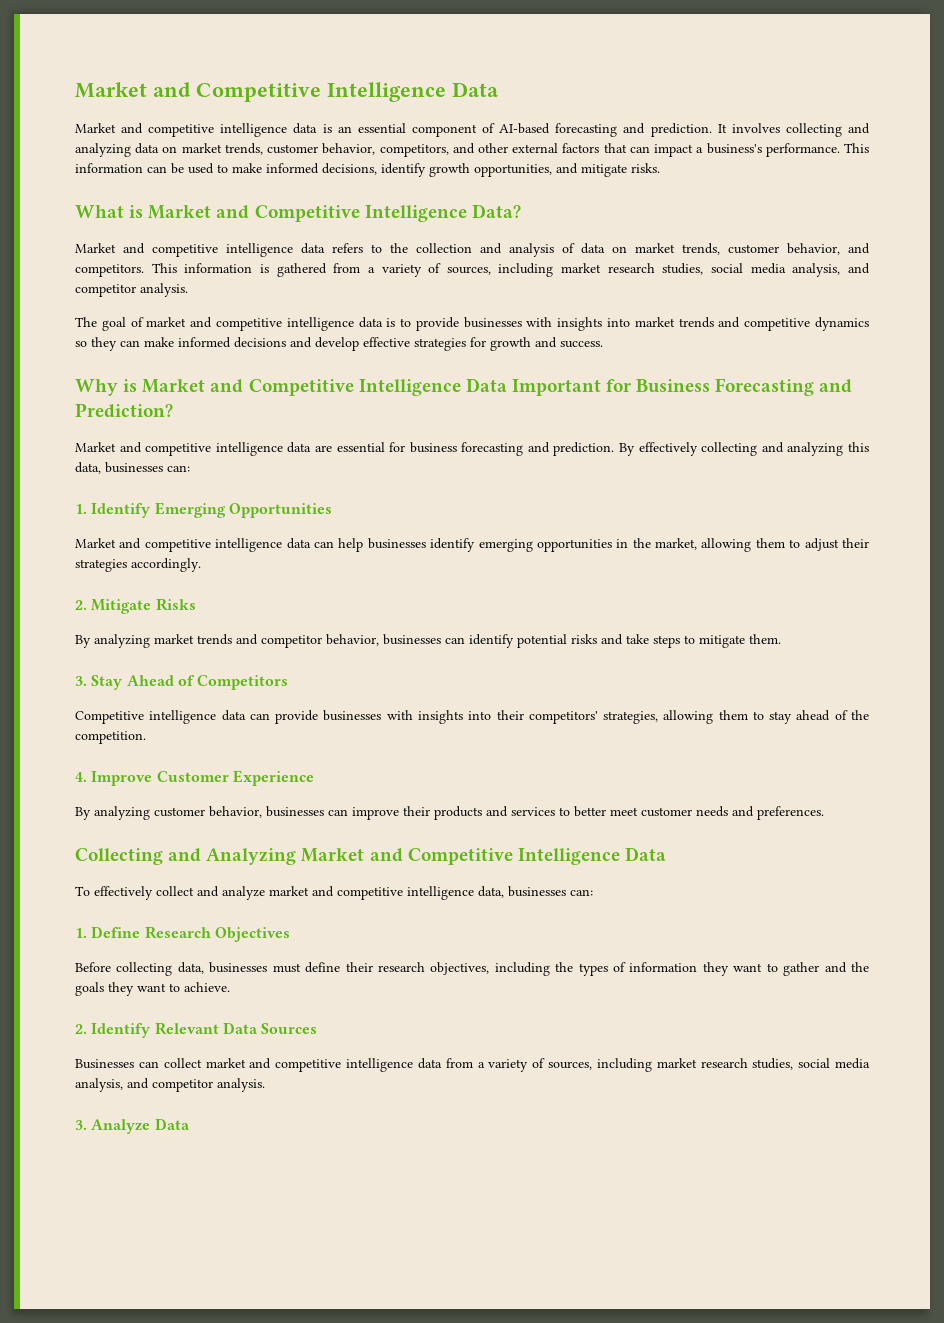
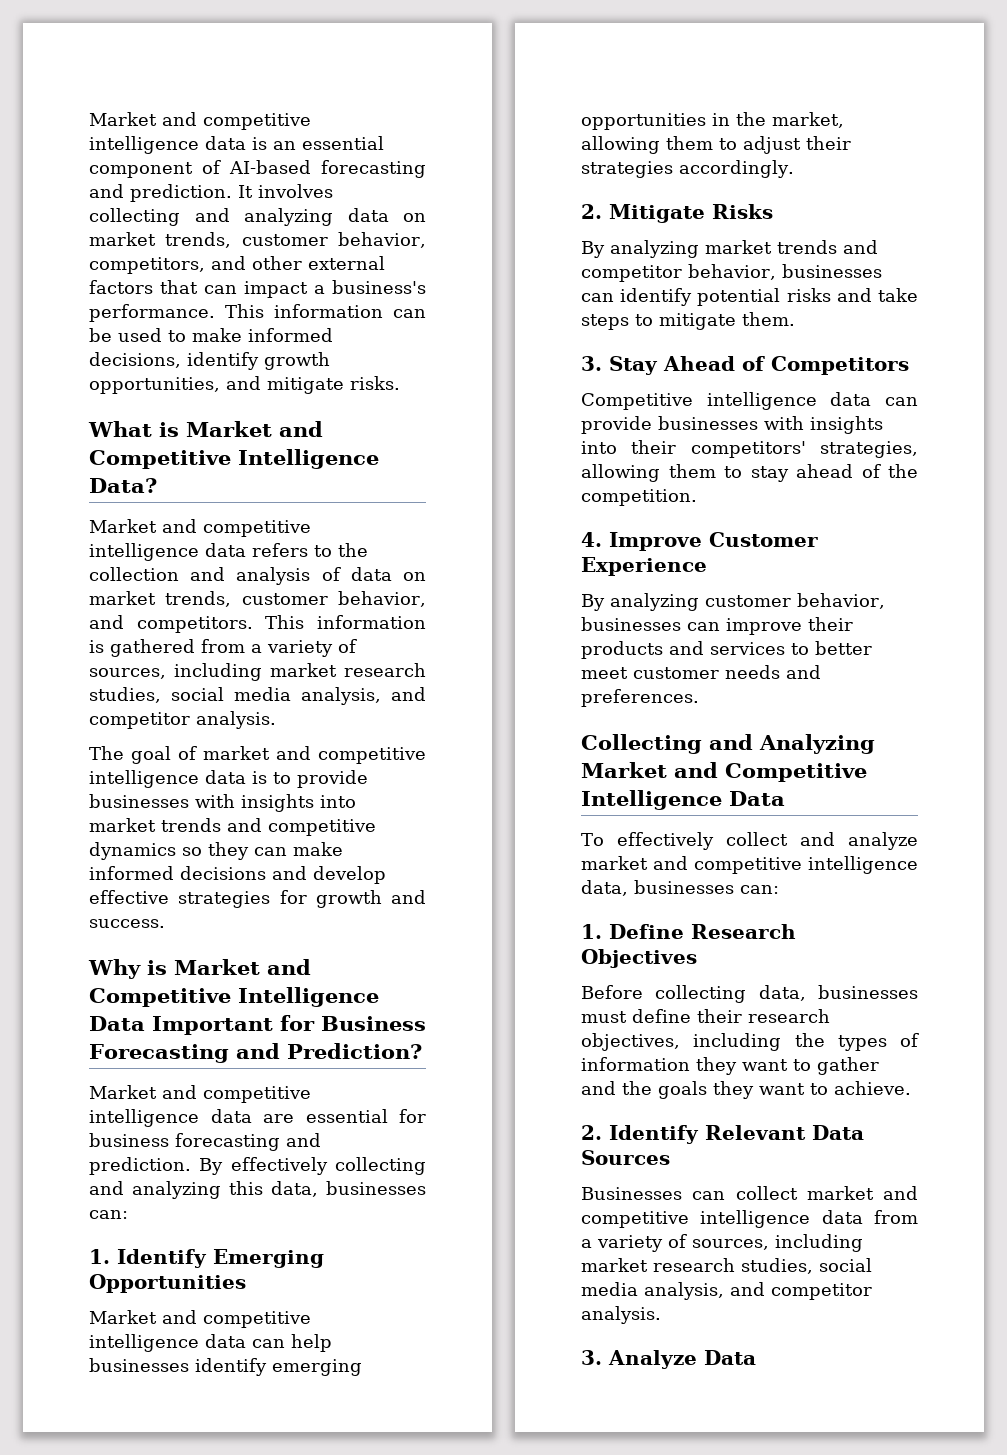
[75,82,499,102] [75,123,144,134] Market and Competitive Intelligence Data // Market and -> [89,112,197,126] Market and

